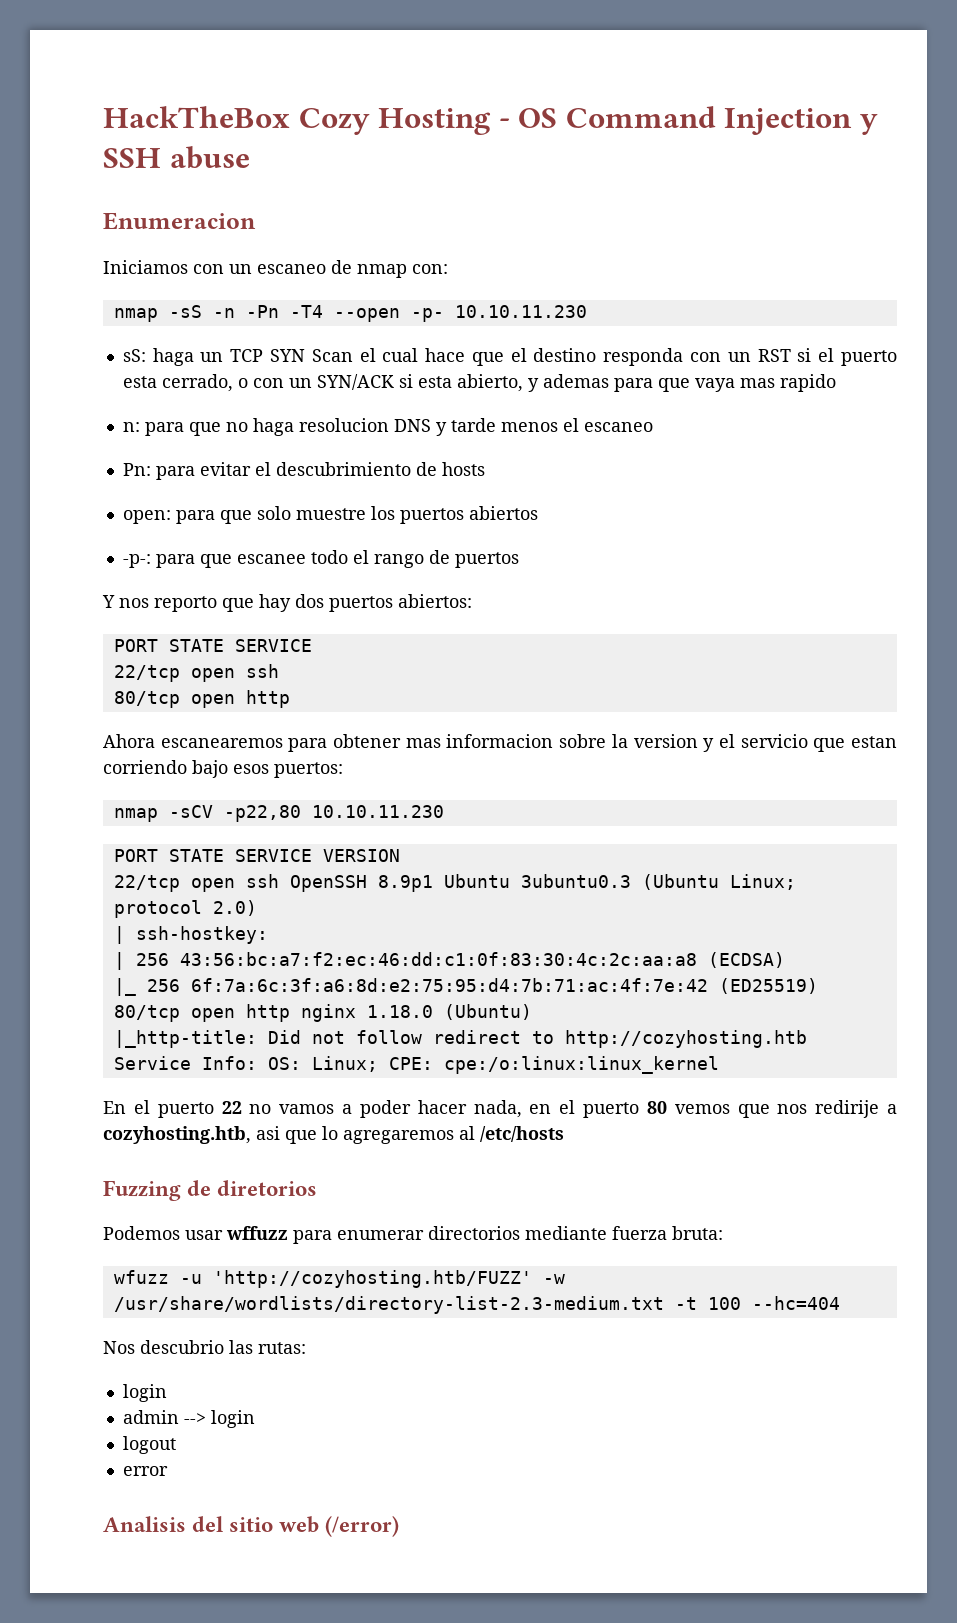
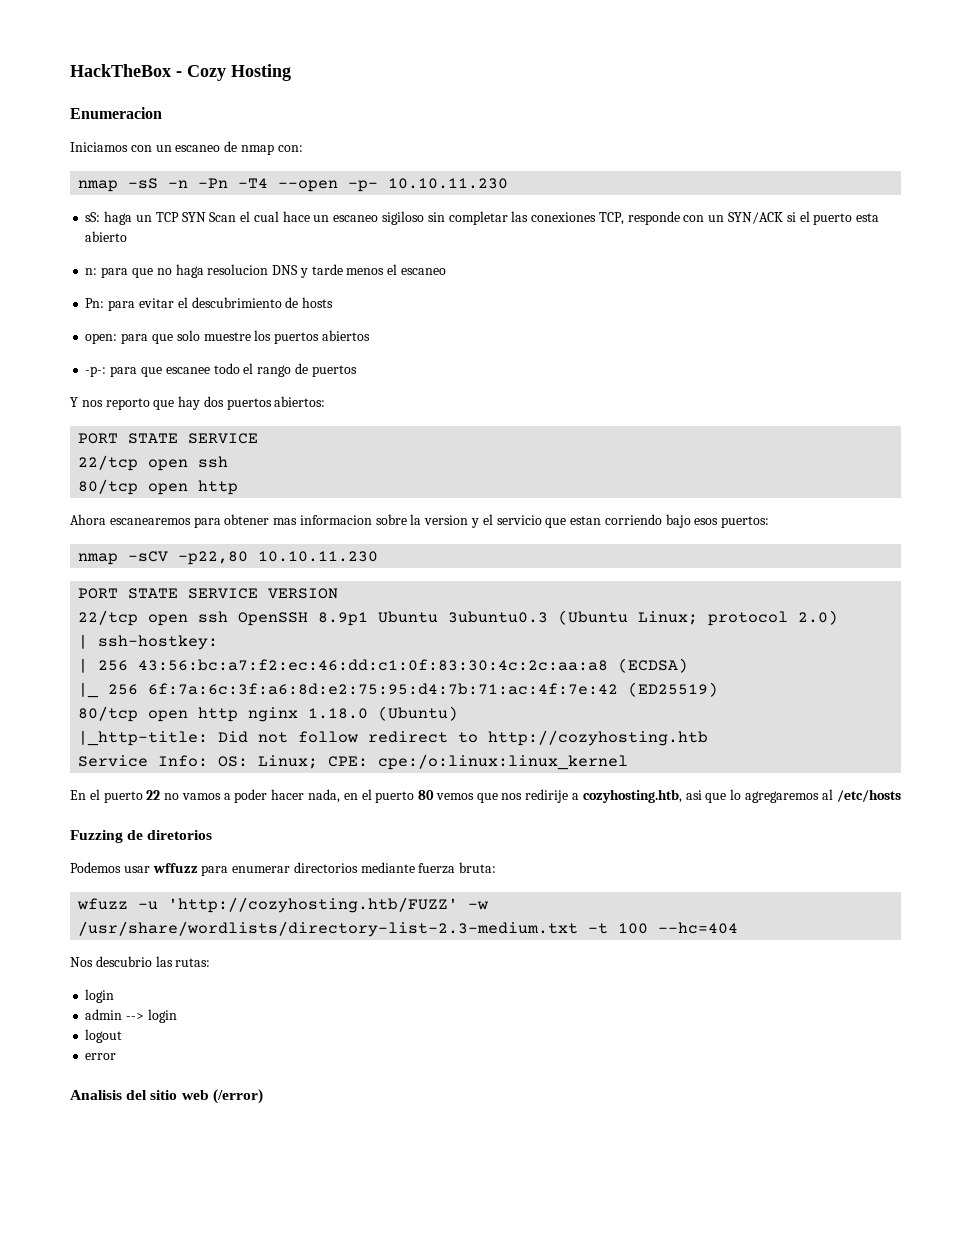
(290, 117) none -> [176,71,182,77] -
[498,106,878,135] [103,146,250,169] - OS Command Injection y SSH abuse -> (291, 72) none
[471,348,791,366] que el destino responda con un RST -> [313,211,783,225] un escaneo sigiloso sin completar las conexiones TCP, responde con un SYN/ACK
[161,374,836,392] cerrado, o con un SYN/ACK si esta abierto, y ademas para que vaya mas rapido -> [85,231,128,242] abierto

